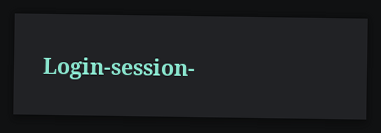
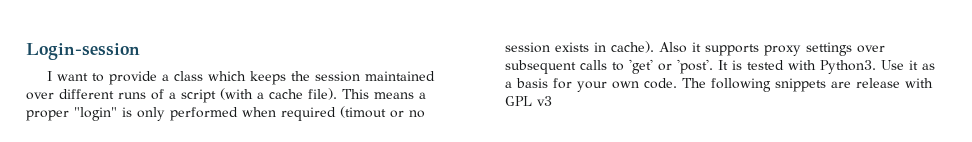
[42,56,196,82] Login-session- -> [26,43,140,60] [47,71,436,85] [26,88,426,103] [26,106,425,121] [505,41,885,56] [505,59,935,74] [505,78,933,92] [505,96,552,106] Login-session // I want to provide a class which keeps the session maintained over different runs of a script (with a cache file). This means a proper "login" is only performed when required (timout or no session exists in cache). Also it supports proxy settings over subsequent calls to 'get' or 'post'. It is tested with Python3. Use it as a basis for your own code. The following snippets are release with GPL v3

